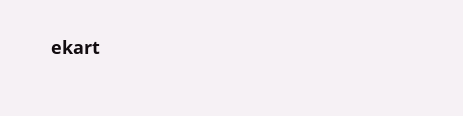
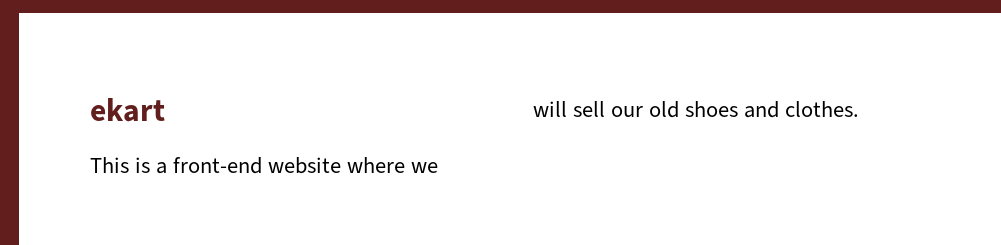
(100, 47) none -> [90,157,439,174] [533,101,860,118] // This is a front-end website where we will sell our old shoes and clothes.

